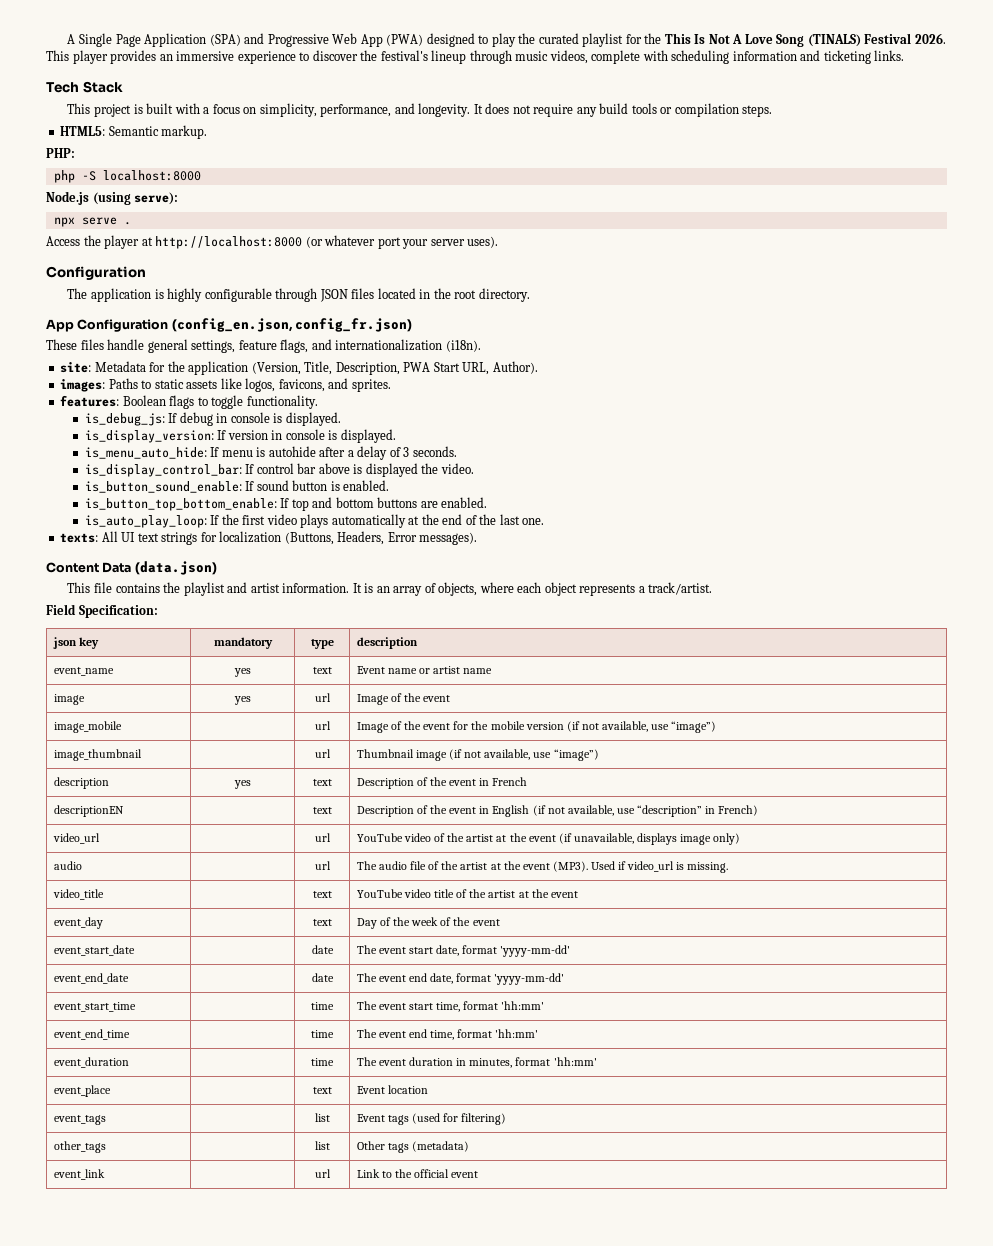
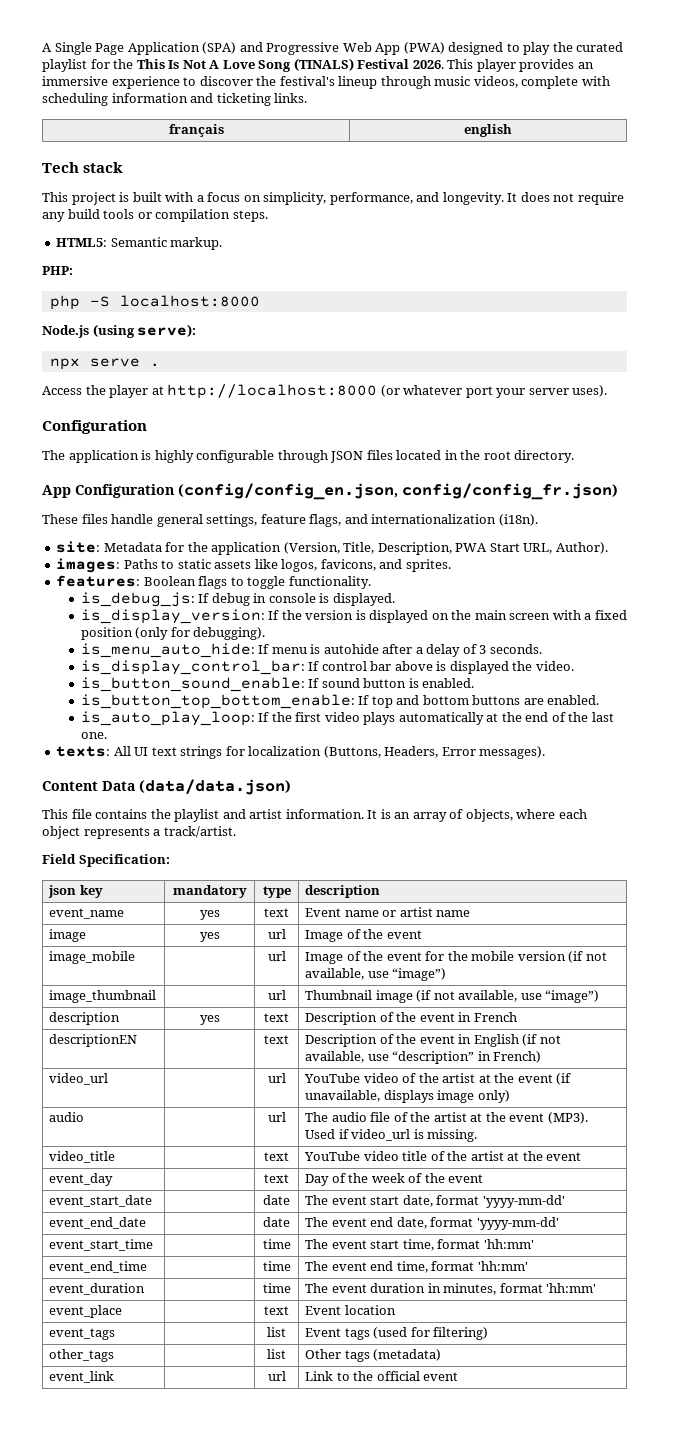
(905, 55) none -> [168,124,224,137] [464,124,512,137] // français | english
[82,81,123,93] Stack -> [83,162,124,173] stack
[171,318,413,332] (config_en.json, config_fr.json) -> [178,483,618,500] (config/config_en.json, config/config_fr.json)
[227,429,396,443] version in console is displayed. -> [281,610,627,623] [80,627,266,640] the version is displayed on the main screen with a fixed position (only for debugging).
[134,561,217,575] (data.json) -> [139,779,291,795] (data/data.json)

